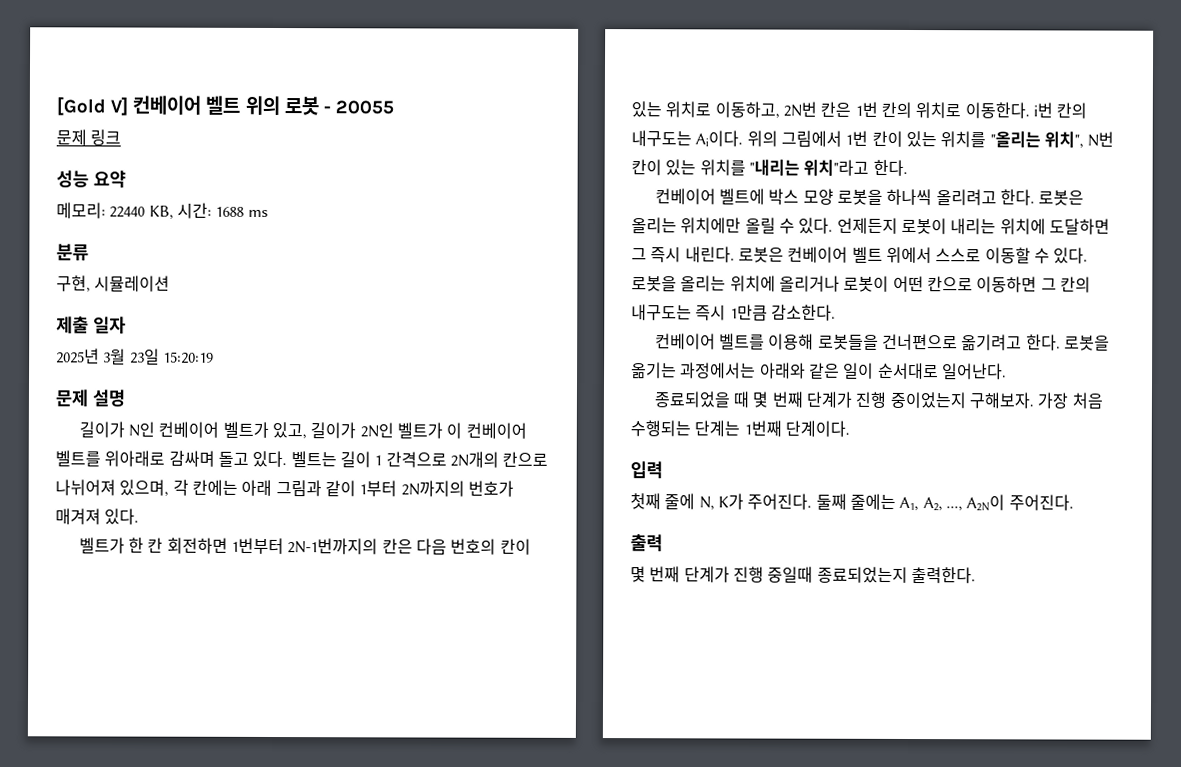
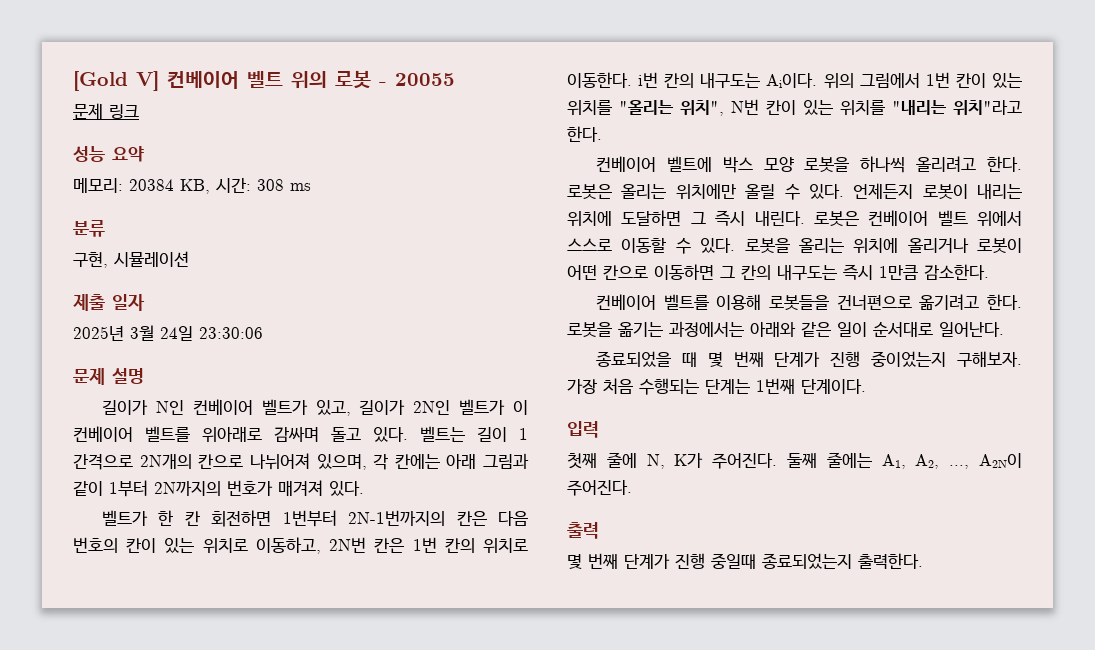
[109,206,146,218] 22440 -> [129,179,174,191] 20384
[215,206,245,217] 1688 -> [257,179,284,191] 308
[129,348,214,365] 23일 15:20:19 -> [160,326,263,341] 24일 23:30:06

